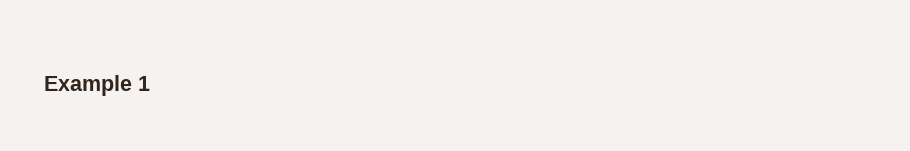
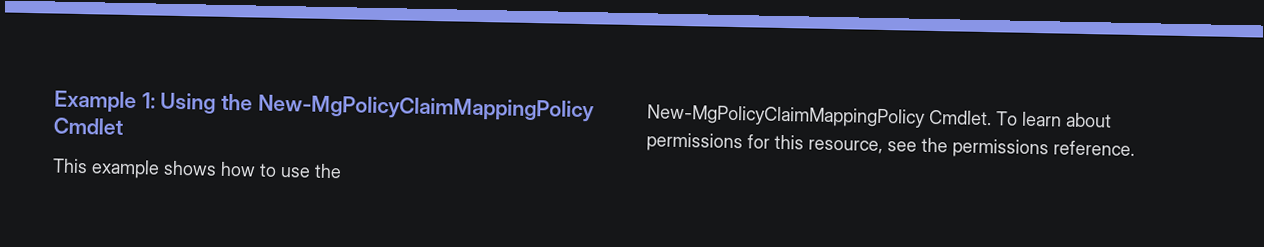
[138,76,150,91] 1 -> [141,92,595,123] [53,117,123,135] [52,158,342,179] [647,104,1112,128] [646,132,1135,159] 1: Using the New-MgPolicyClaimMappingPolicy Cmdlet // This example shows how to use the New-MgPolicyClaimMappingPolicy Cmdlet. To learn about permissions for this resource, see the permissions reference.

